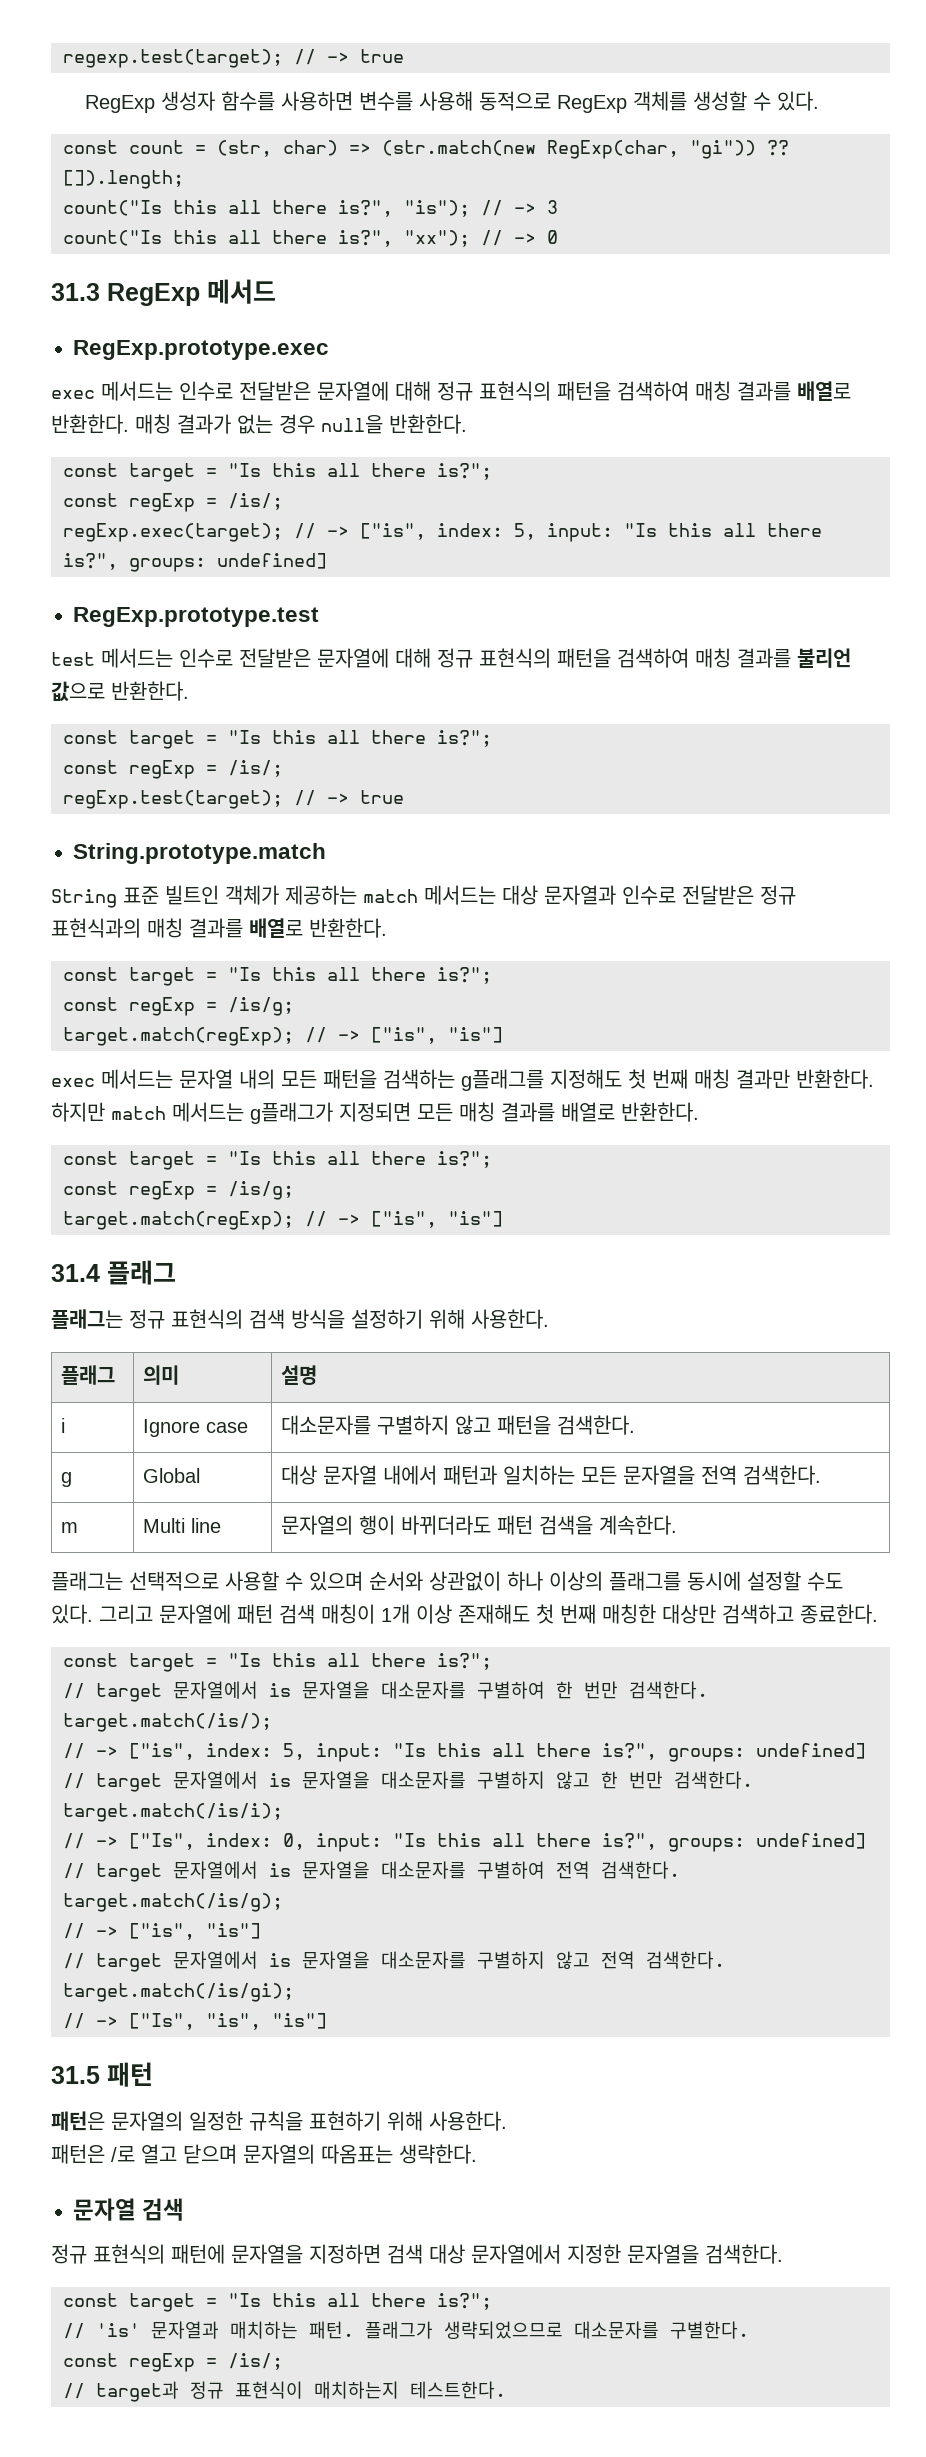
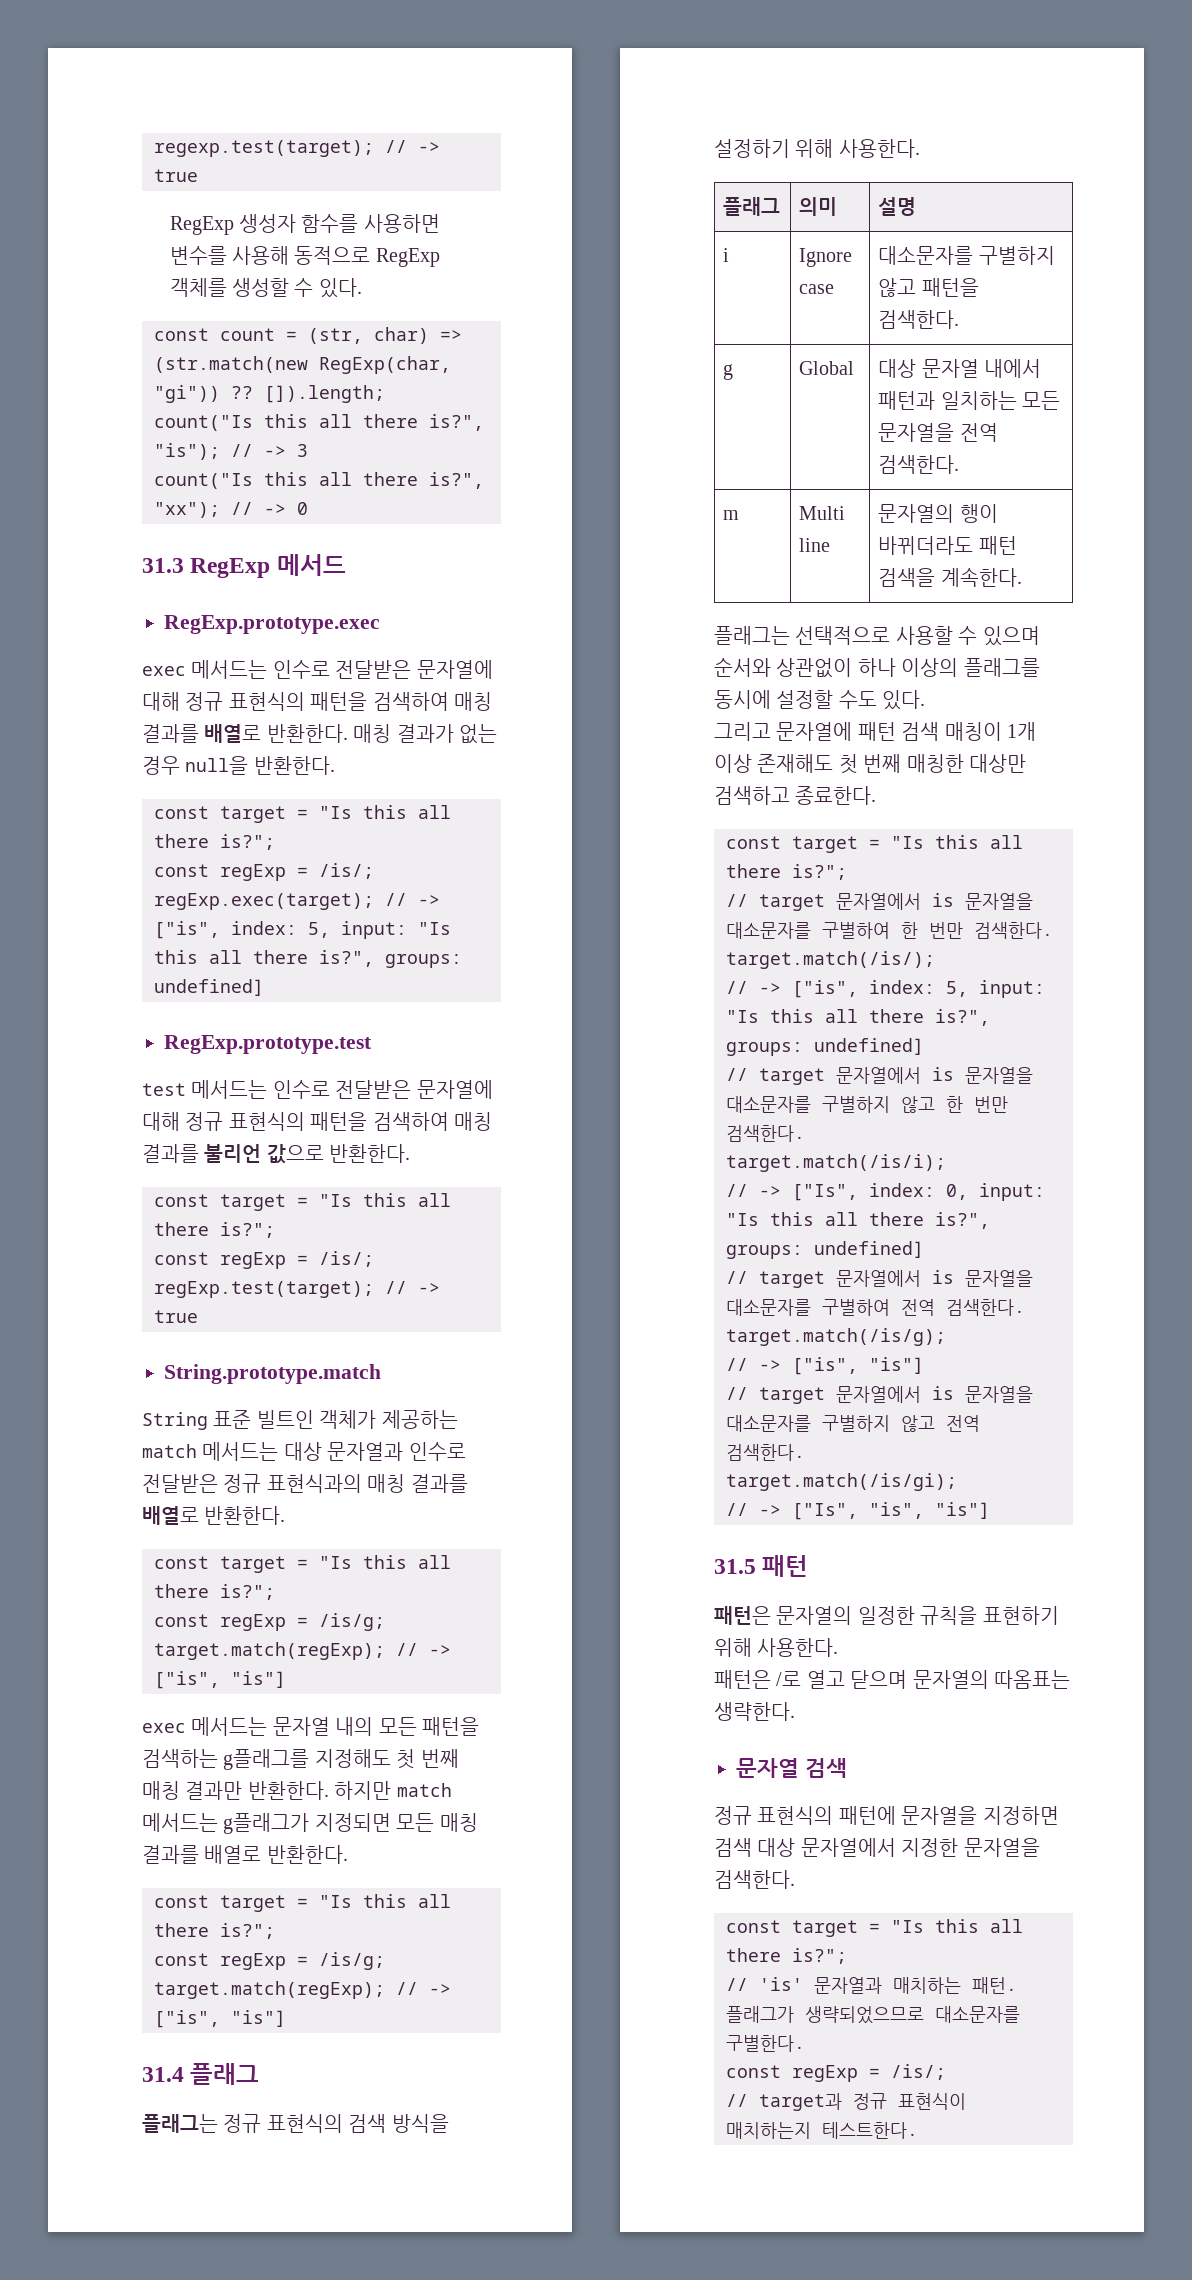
(93, 1614) none -> (926, 700) //

